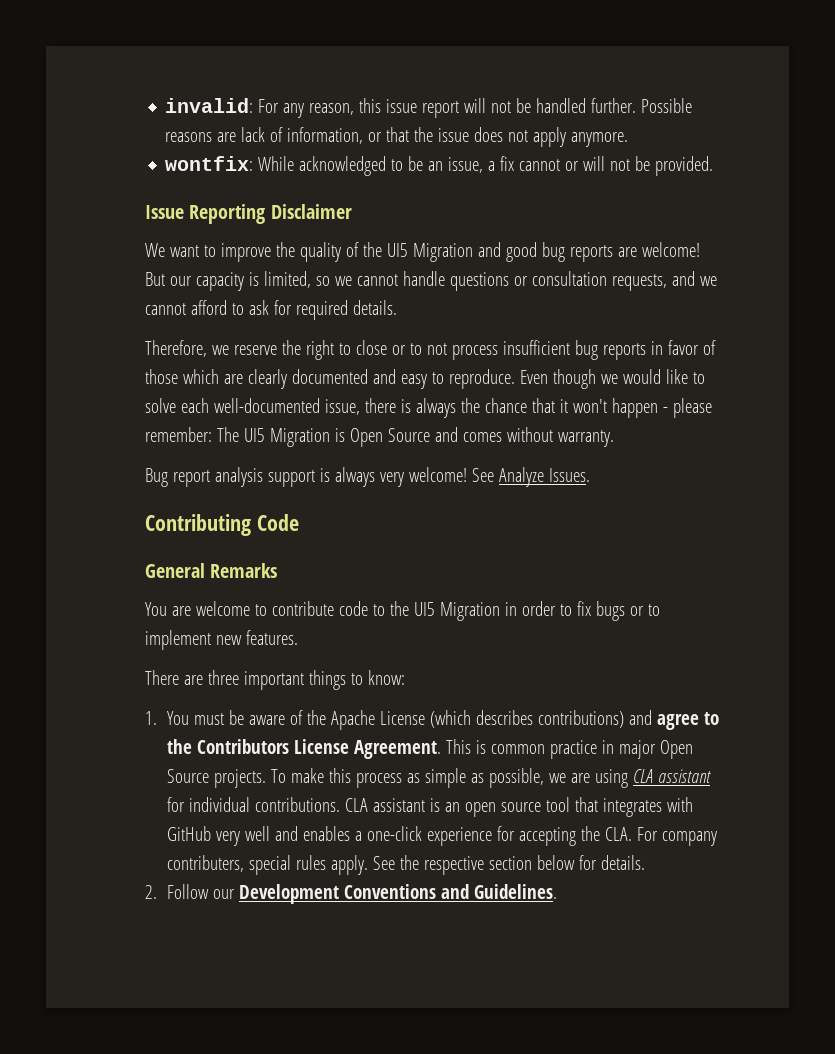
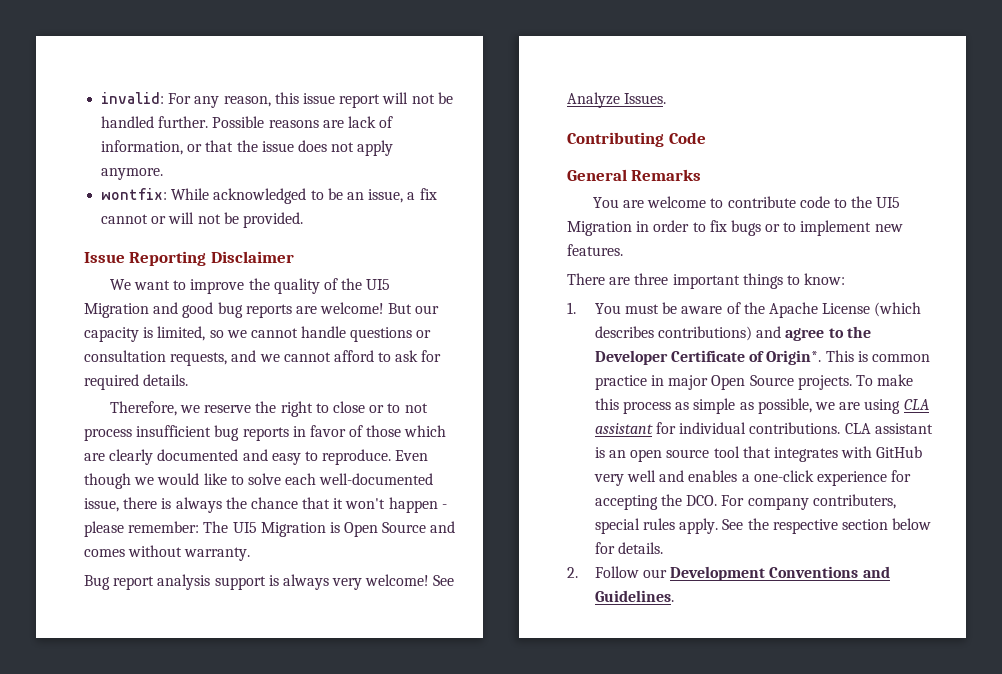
[197,739,442,759] Contributors License Agreement. -> [594,350,822,365] Developer Certificate of Origin*.
[605,827,633,841] CLA. -> [686,495,718,506] DCO.

